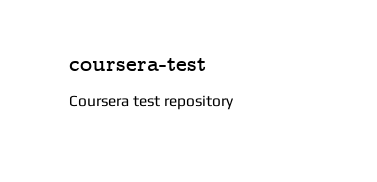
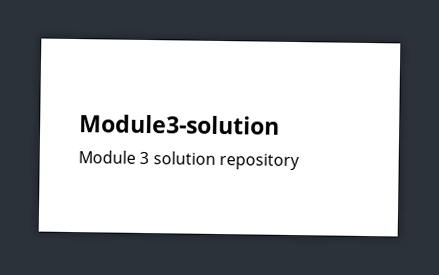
[69,58,206,71] [69,95,161,107] coursera-test // Coursera test -> [79,114,280,135] [78,150,216,165] Module3-solution // Module 3 solution

